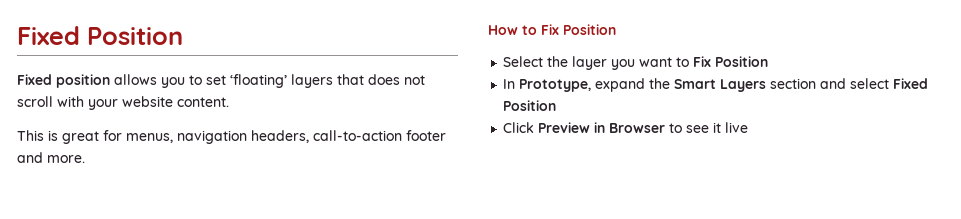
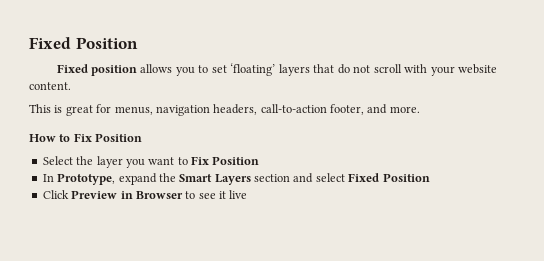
[368,74,400,85] does -> [337,64,350,74] do
[406,130,446,141] footer -> [330,104,364,115] footer,

